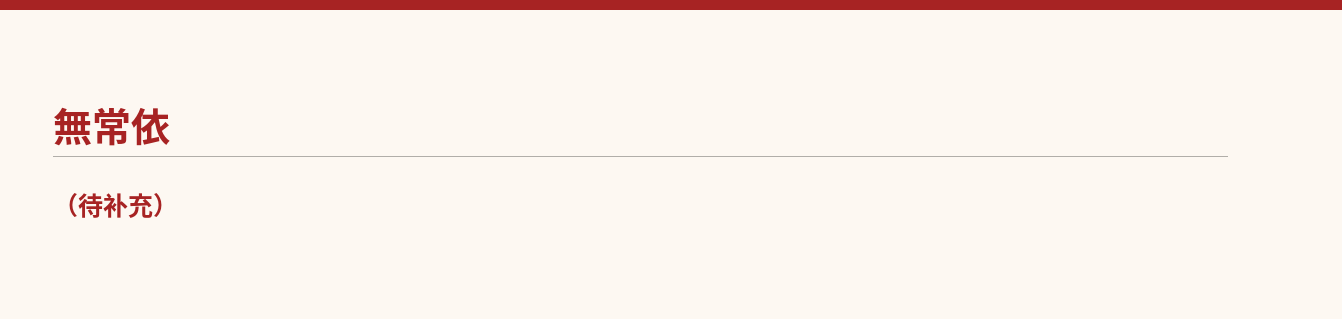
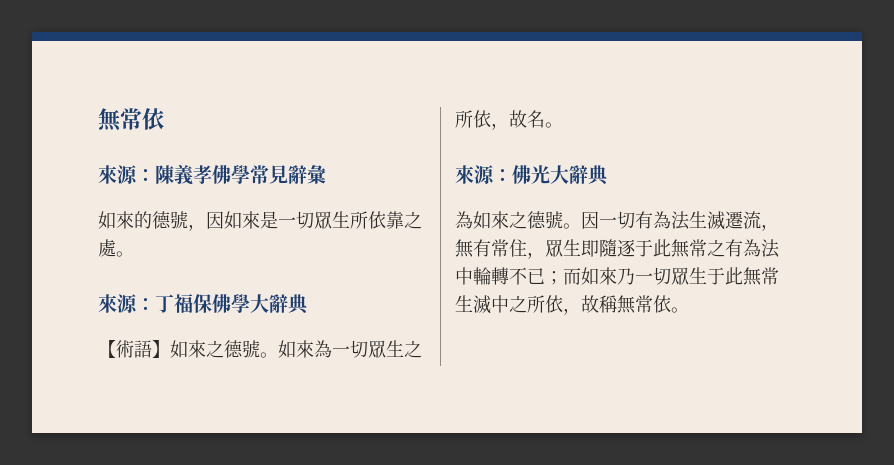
[53,193,178,218] （待补充） -> [98,165,326,185] [98,211,422,231] [98,239,134,257] [98,294,310,315] [98,340,422,358] [455,110,563,130] [455,165,610,186] [455,211,779,231] [455,239,780,259] [455,267,779,286] [455,295,689,315] 來源：陳義孝佛學常見辭彙 // 如來的德號，因如來是一切眾生所依靠之處。 // 來源：丁福保佛學大辭典 // 【術語】如來之德號。如來為一切眾生之所依，故名。 // 來源：佛光大辭典 // 為如來之德號。因一切有為法生滅遷流，無有常住，眾生即隨逐于此無常之有為法中輪轉不已；而如來乃一切眾生于此無常生滅中之所依，故稱無常依。

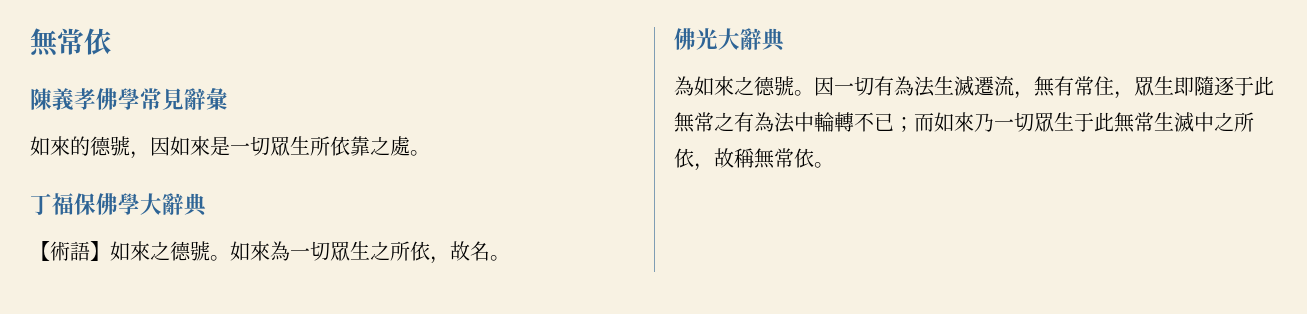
[98,165,155,184] 來源： -> (111, 41) none
[98,294,155,313] 來源： -> (430, 153) none
[455,165,512,184] 來源： -> (510, 258) none

